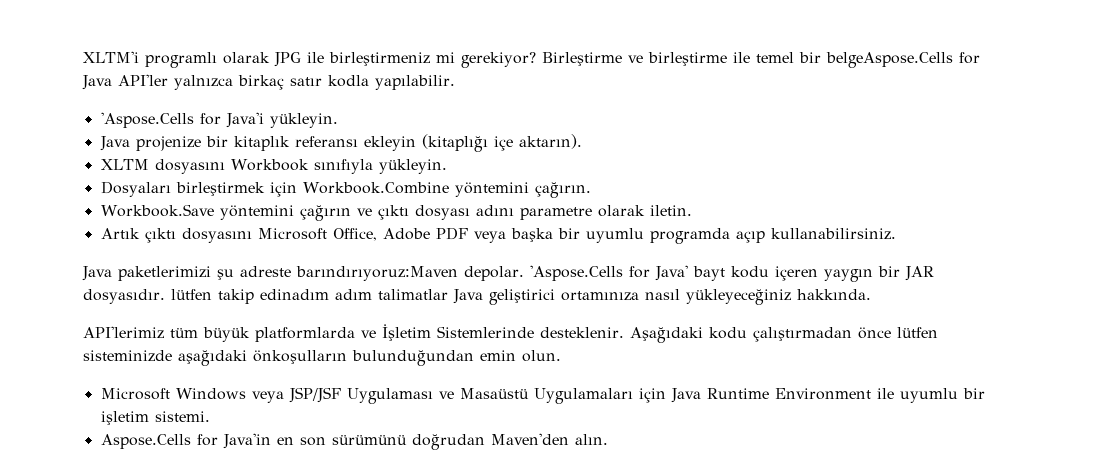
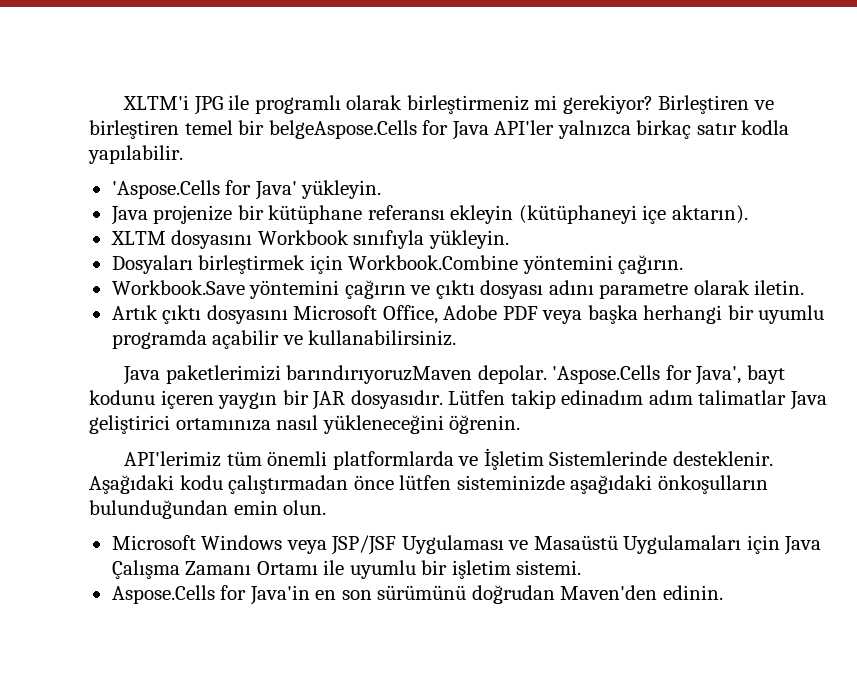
[145,52,750,68] programlı olarak JPG ile birleştirmeniz mi gerekiyor? Birleştirme ve birleştirme ile -> [193,95,774,115] [89,120,179,139] JPG ile programlı olarak birleştirmeniz mi gerekiyor? Birleştiren ve birleştiren
[225,112,264,128] Java'i -> [254,181,297,200] Java'
[233,136,290,151] kitaplık -> [268,205,363,224] kütüphane
[421,134,488,152] (kitaplığı -> [518,205,637,224] (kütüphaneyi
(553, 235) none -> [643,305,723,324] herhangi
[735,231,765,243] açıp -> [212,330,303,349] açabilir ve
[217,265,769,281] şu adreste barındırıyoruz:Maven depolar. 'Aspose.Cells for Java' bayt kodu -> [286,365,785,385] [89,390,155,405] barındırıyoruzMaven depolar. 'Aspose.Cells for Java', bayt kodunu
[170,289,212,300] lütfen -> [448,390,506,405] Lütfen
[685,289,871,305] yükleyeceğiniz hakkında. -> [322,415,521,434] yükleneceğini öğrenin.
[203,327,250,342] büyük -> [267,451,328,466] önemli
[706,388,871,400] Runtime Environment -> [111,560,318,579] Çalışma Zamanı Ortamı
[574,434,608,445] alın. -> [662,585,723,600] edinin.

